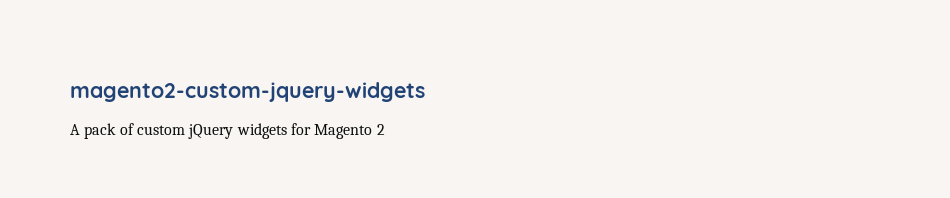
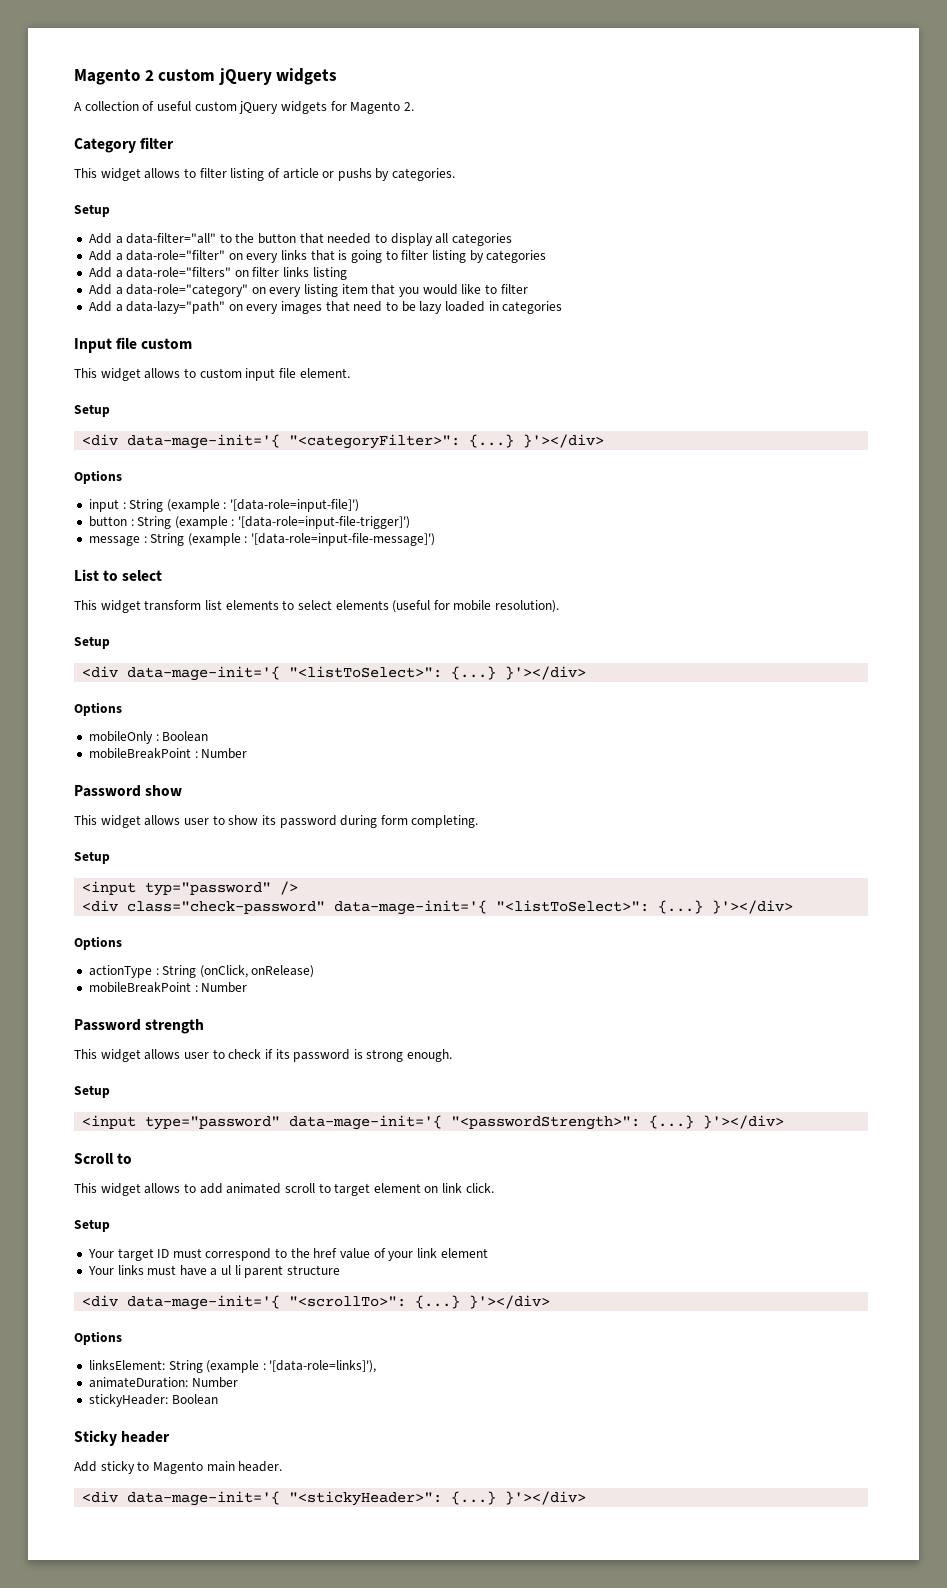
[70,82,425,102] [70,123,134,139] magento2-custom-jquery-widgets // A pack of -> [74,68,338,85] [74,101,191,111] Magento 2 custom jQuery widgets // A collection of useful
[376,124,385,135] 2 -> [403,102,414,111] [74,137,175,153] [74,168,456,181] [74,204,110,217] [88,233,512,246] [88,250,547,263] [88,267,347,280] [88,284,528,297] [88,301,563,314] [74,337,193,353] [74,368,350,381] [74,404,110,417] [82,434,605,449] [74,470,122,484] [88,499,360,512] [88,516,411,529] [88,533,436,546] [74,569,163,581] [74,600,560,613] [74,636,110,649] [82,666,587,681] [74,702,122,716] [88,731,209,744] [88,748,248,759] [74,785,183,797] [74,815,479,828] [74,851,110,864] [82,881,299,896] [82,900,794,915] [74,936,122,950] [88,965,315,978] [88,982,248,993] [74,1019,205,1034] [74,1049,453,1062] [74,1085,110,1098] [82,1115,785,1130] [74,1153,133,1164] [74,1183,494,1196] [74,1219,110,1232] [87,1248,488,1261] [87,1265,341,1278] [82,1295,551,1310] [74,1331,122,1345] [88,1360,377,1373] [88,1377,238,1388] [88,1394,218,1407] [74,1430,171,1446] [74,1461,283,1474] [82,1491,587,1506] 2. // Category filter // This widget allows to filter listing of article or pushs by categories. // Setup // Add a data-filter="all" to the button that needed to display all categories // Add a data-role="filter" on every links that is going to filter listing by categories // Add a data-role="filters" on filter links listing // Add a data-role="category" on every listing item that you would like to filter // Add a data-lazy="path" on every images that need to be lazy loaded in categories // Input file custom // This widget allows to custom input file element. // Setup // <div data-mage-init='{ "<categoryFilter>": {...} }'></div> // Options // input : String (example : '[data-role=input-file]') // button : String (example : '[data-role=input-file-trigger]') // message : String (example : '[data-role=input-file-message]') // List to select // This widget transform list elements to select elements (useful for mobile resolution). // Setup // <div data-mage-init='{ "<listToSelect>": {...} }'></div> // Options // mobileOnly : Boolean // mobileBreakPoint : Number // Password show // This widget allows user to show its password during form completing. // Setup // <input typ="password" /> // <div class="check-password" data-mage-init='{ "<listToSelect>": {...} }'></div> // Options // actionType : String (onClick, onRelease) // mobileBreakPoint : Number // Password strength // This widget allows user to check if its password is strong enough. // Setup // <input type="password" data-mage-init='{ "<passwordStrength>": {...} }'></div> // Scroll to // This widget allows to add animated scroll to target element on link click. // Setup // Your target ID must correspond to the href value of your link element // Your links must have a ul li parent structure // <div data-mage-init='{ "<scrollTo>": {...} }'></div> // Options // linksElement: String (example : '[data-role=links]'), // animateDuration: Number // stickyHeader: Boolean // Sticky header // Add sticky to Magento main header. // <div data-mage-init='{ "<stickyHeader>": {...} }'></div>

